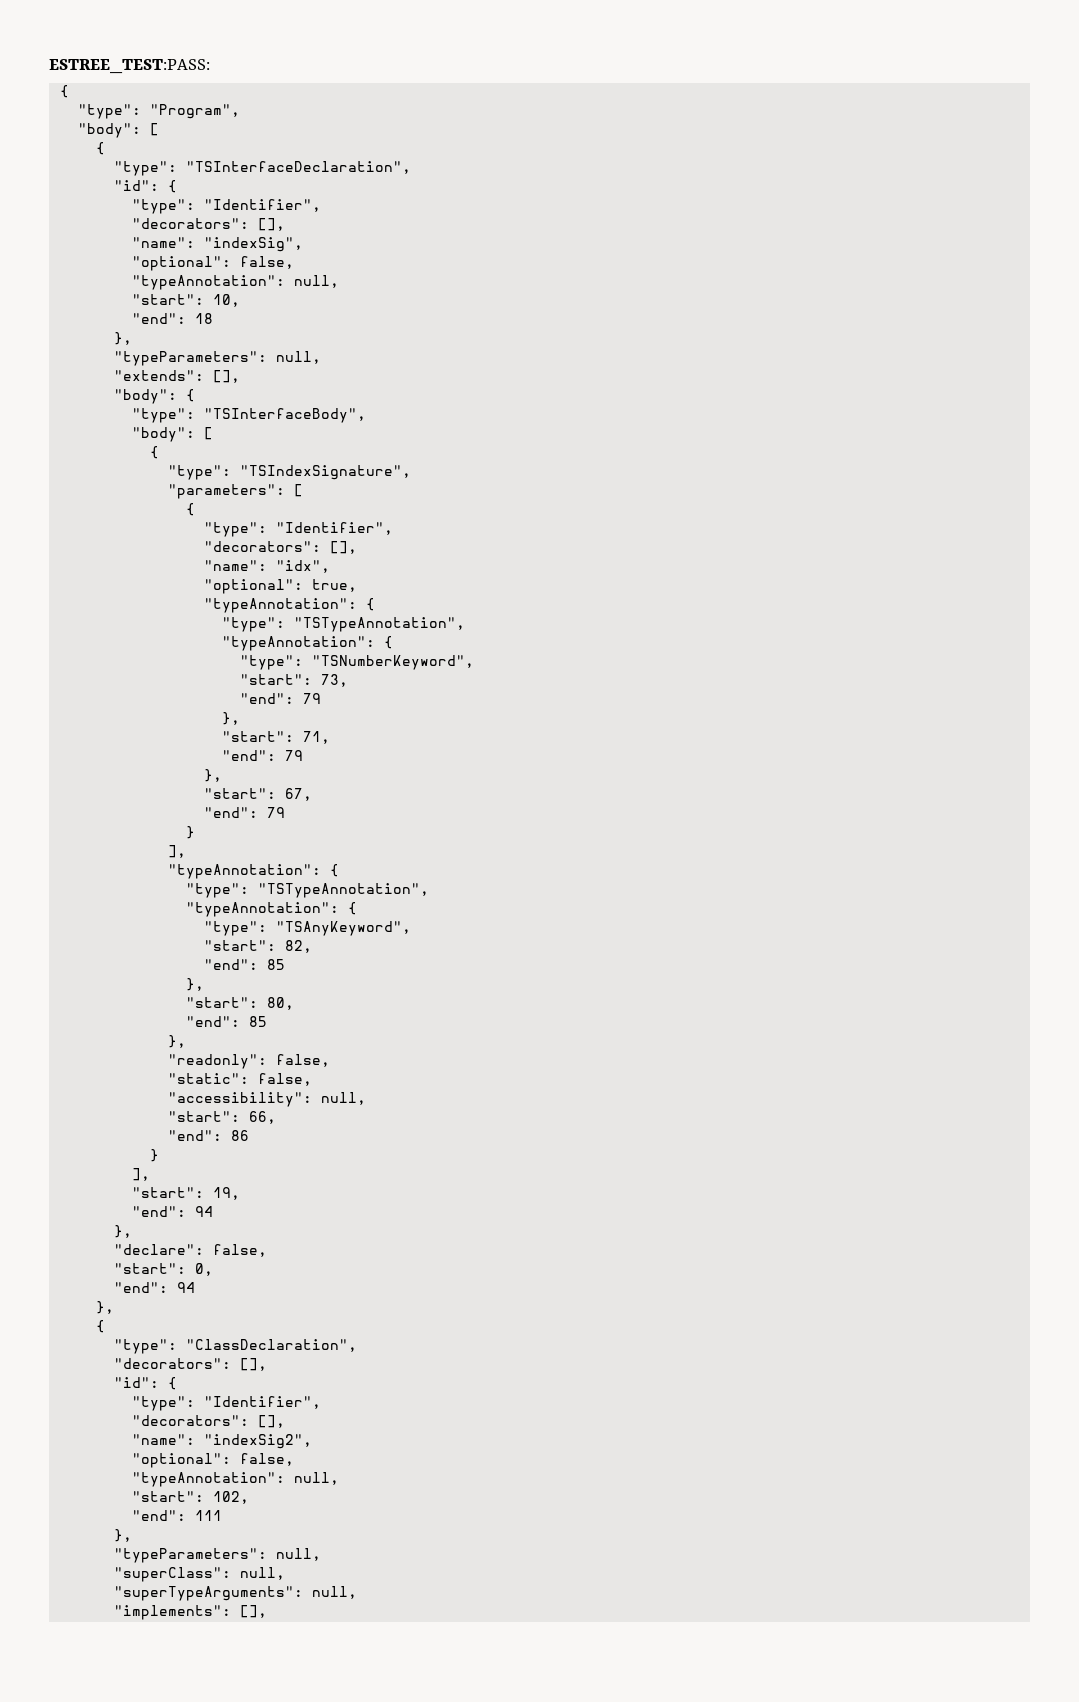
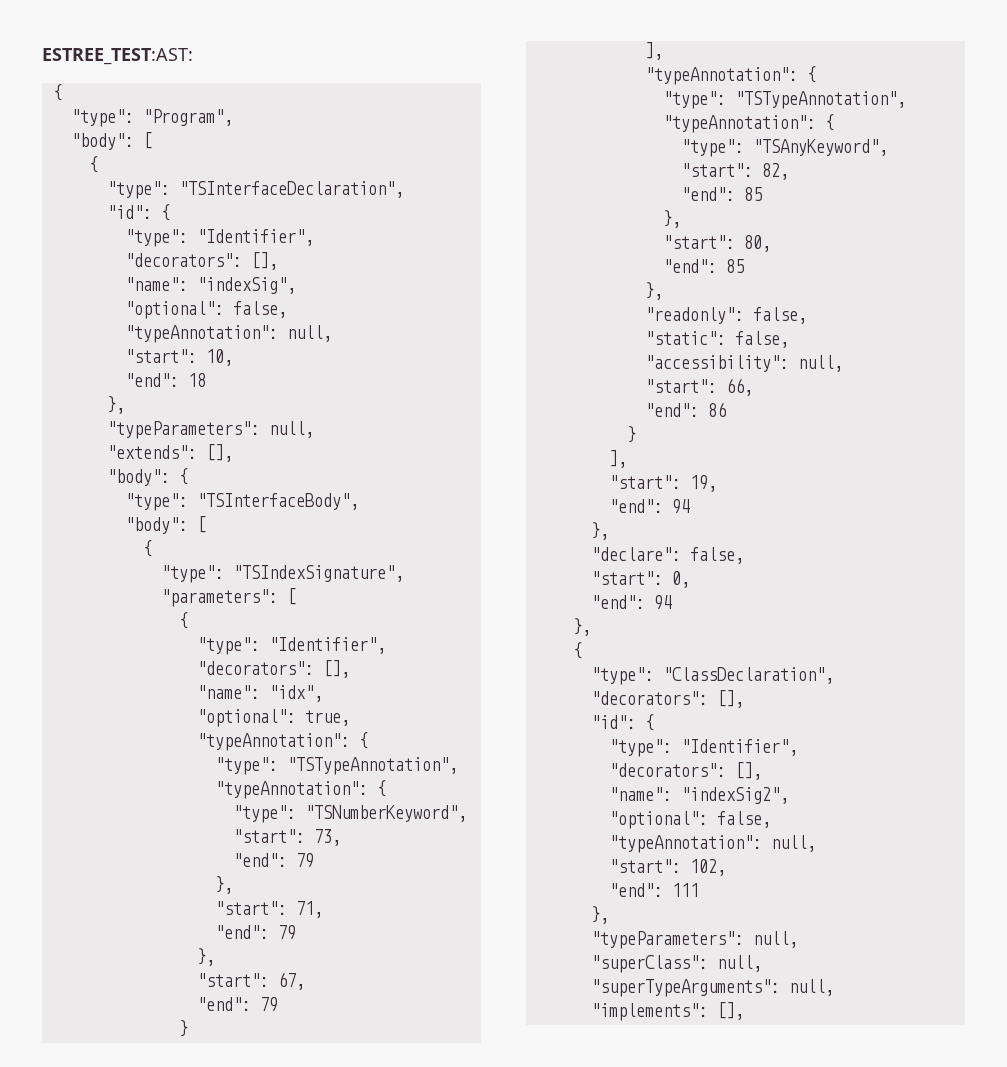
[49,59,210,74] ESTREE_TEST:PASS: -> [42,48,193,65] ESTREE_TEST:AST:

